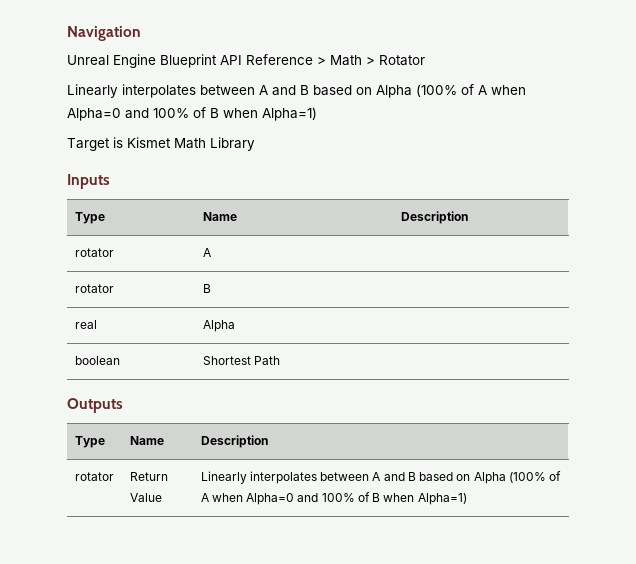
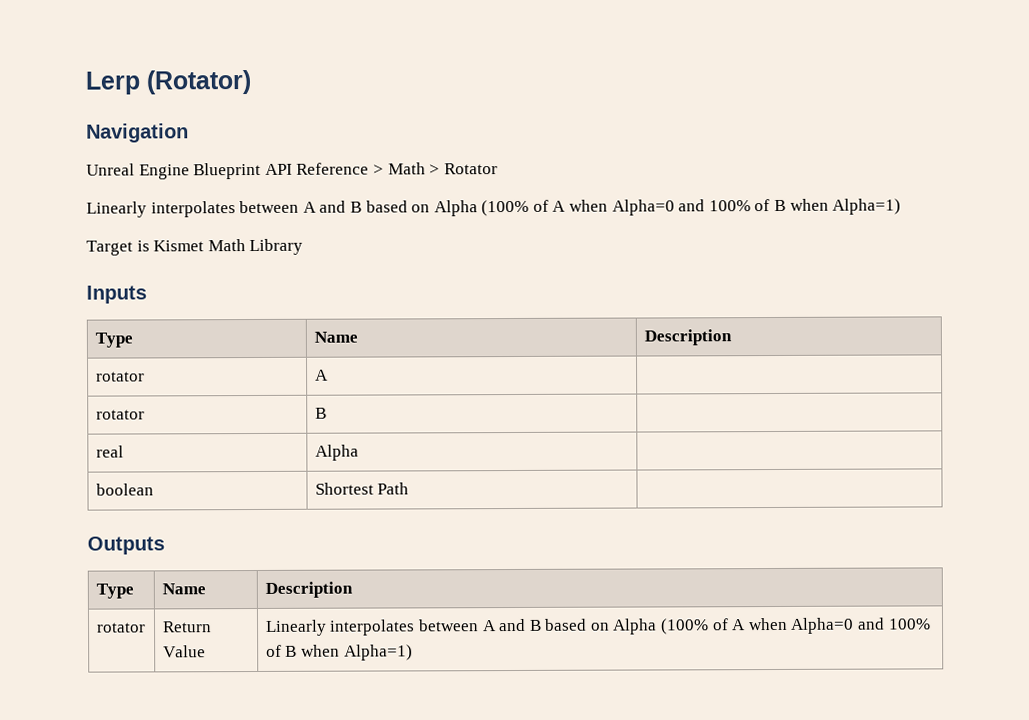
(67, 33) none -> [85,70,251,95] Lerp (Rotator) //

